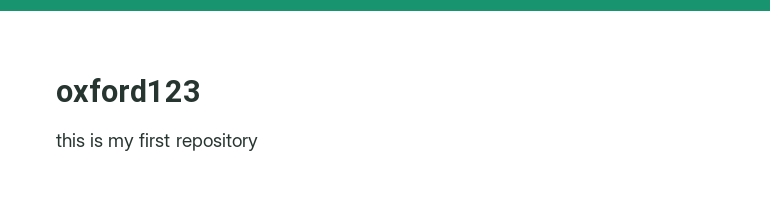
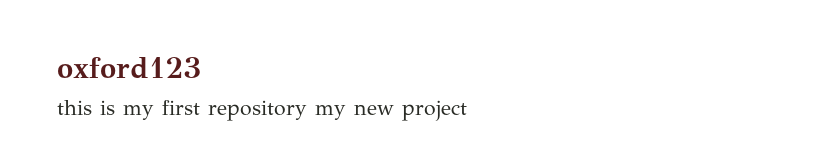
(258, 142) none -> [315,100,467,121] my new project

